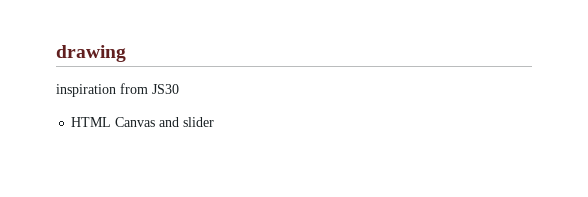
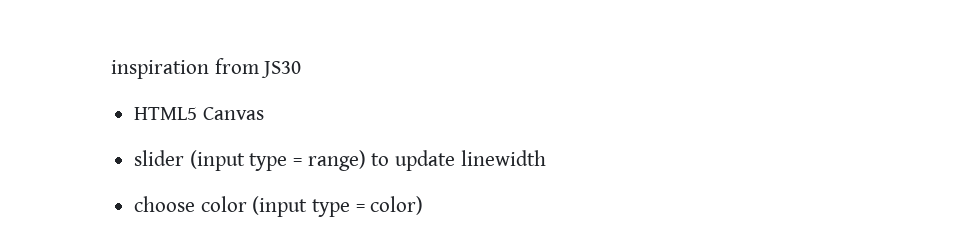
[56,45,126,62] drawing // -> (111, 69) none
[71,117,112,127] HTML -> [134,107,198,120] HTML5
[159,117,215,127] and slider -> [134,150,546,171] [134,196,424,217] // slider (input type = range) to update linewidth // choose color (input type = color)

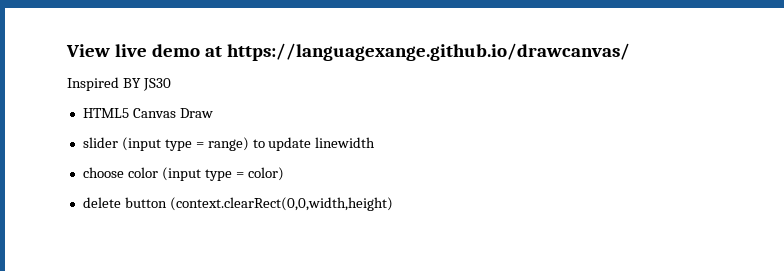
[111,58,259,79] inspiration from -> [66,43,630,61] [67,77,141,91] View live demo at https://languagexange.github.io/drawcanvas/ // Inspired BY
(264, 113) none -> [179,108,213,118] Draw
(424, 205) none -> [82,197,393,211] // delete button (context.clearRect(0,0,width,height)

